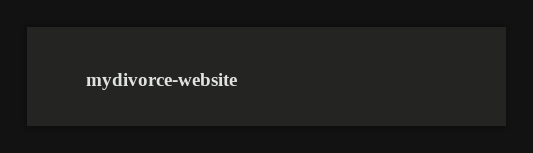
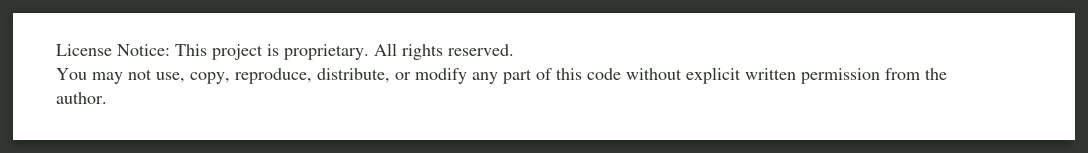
[86,73,237,90] mydivorce-website -> [56,43,514,60] [56,67,947,84] [56,92,107,104] License Notice: This project is proprietary. All rights reserved. // You may not use, copy, reproduce, distribute, or modify any part of this code without explicit written permission from the author.

